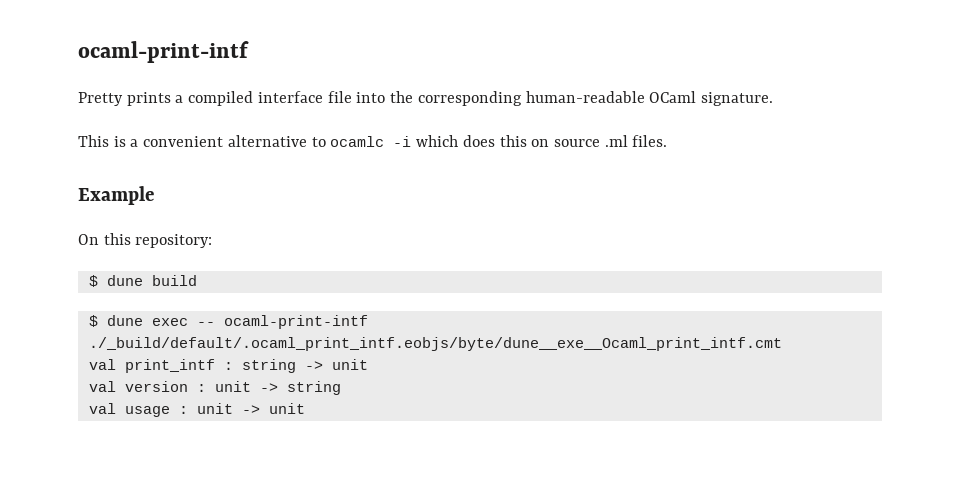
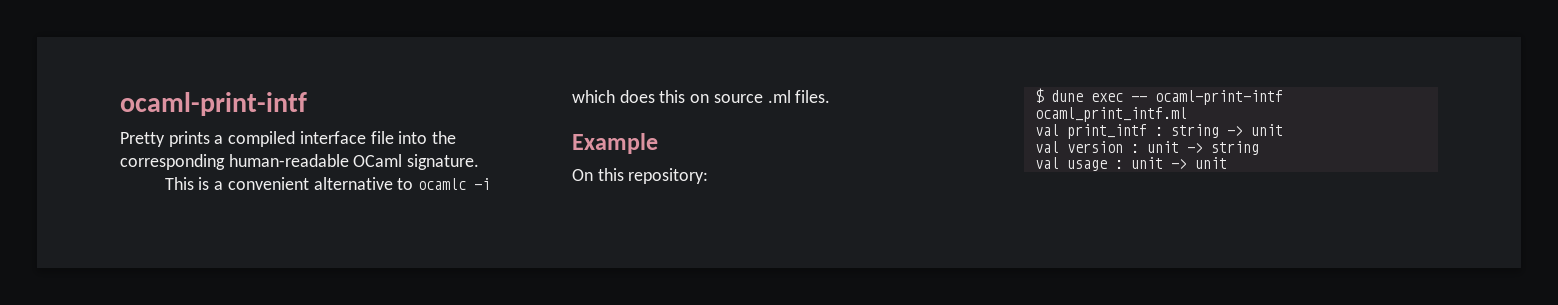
[88,275,197,287] // $ dune build -> (709, 176) none
[88,337,782,351] ./_build/default/.ocaml_print_intf.eobjs/byte/dune__exe__Ocaml_print_intf.cmt -> [1034,107,1187,122] ocaml_print_intf.ml

